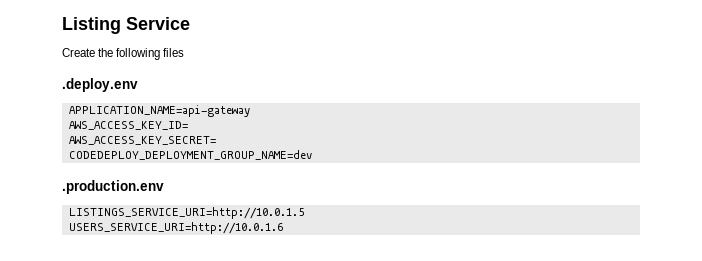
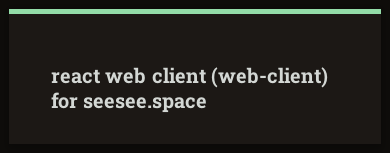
[62,17,190,34] [62,48,185,60] [62,78,138,92] [68,105,250,117] [68,121,188,130] [68,136,216,145] [68,150,312,160] [62,180,164,194] [68,207,304,219] [68,222,283,234] Listing Service // Create the following files // .deploy.env // APPLICATION_NAME=api-gateway // AWS_ACCESS_KEY_ID= // AWS_ACCESS_KEY_SECRET= // CODEDEPLOY_DEPLOYMENT_GROUP_NAME=dev // .production.env // LISTINGS_SERVICE_URI=http://10.0.1.5 // USERS_SERVICE_URI=http://10.0.1.6 -> [51,67,329,88] [51,92,208,113] react web client (web-client) for seesee.space

